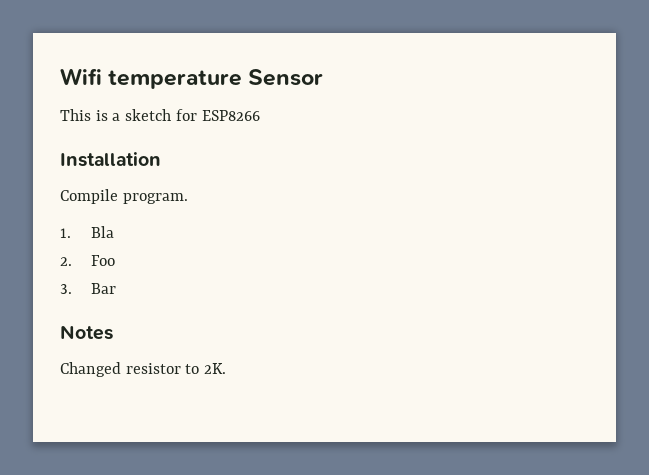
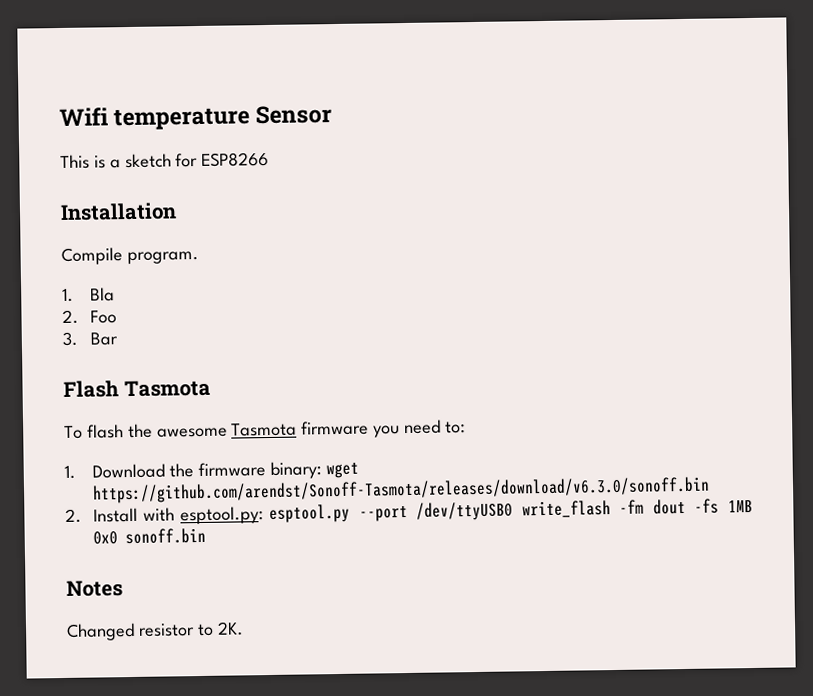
(116, 288) none -> [63,379,211,398] [64,419,466,439] [64,461,359,479] [92,476,711,504] [65,498,753,525] [93,527,207,545] // Flash Tasmota // To flash the awesome Tasmota firmware you need to: // 1. Download the firmware binary: wget https://github.com/arendst/Sonoff-Tasmota/releases/download/v6.3.0/sonoff.bin // 2. Install with esptool.py: esptool.py --port /dev/ttyUSB0 write_flash -fm dout -fs 1MB 0x0 sonoff.bin

